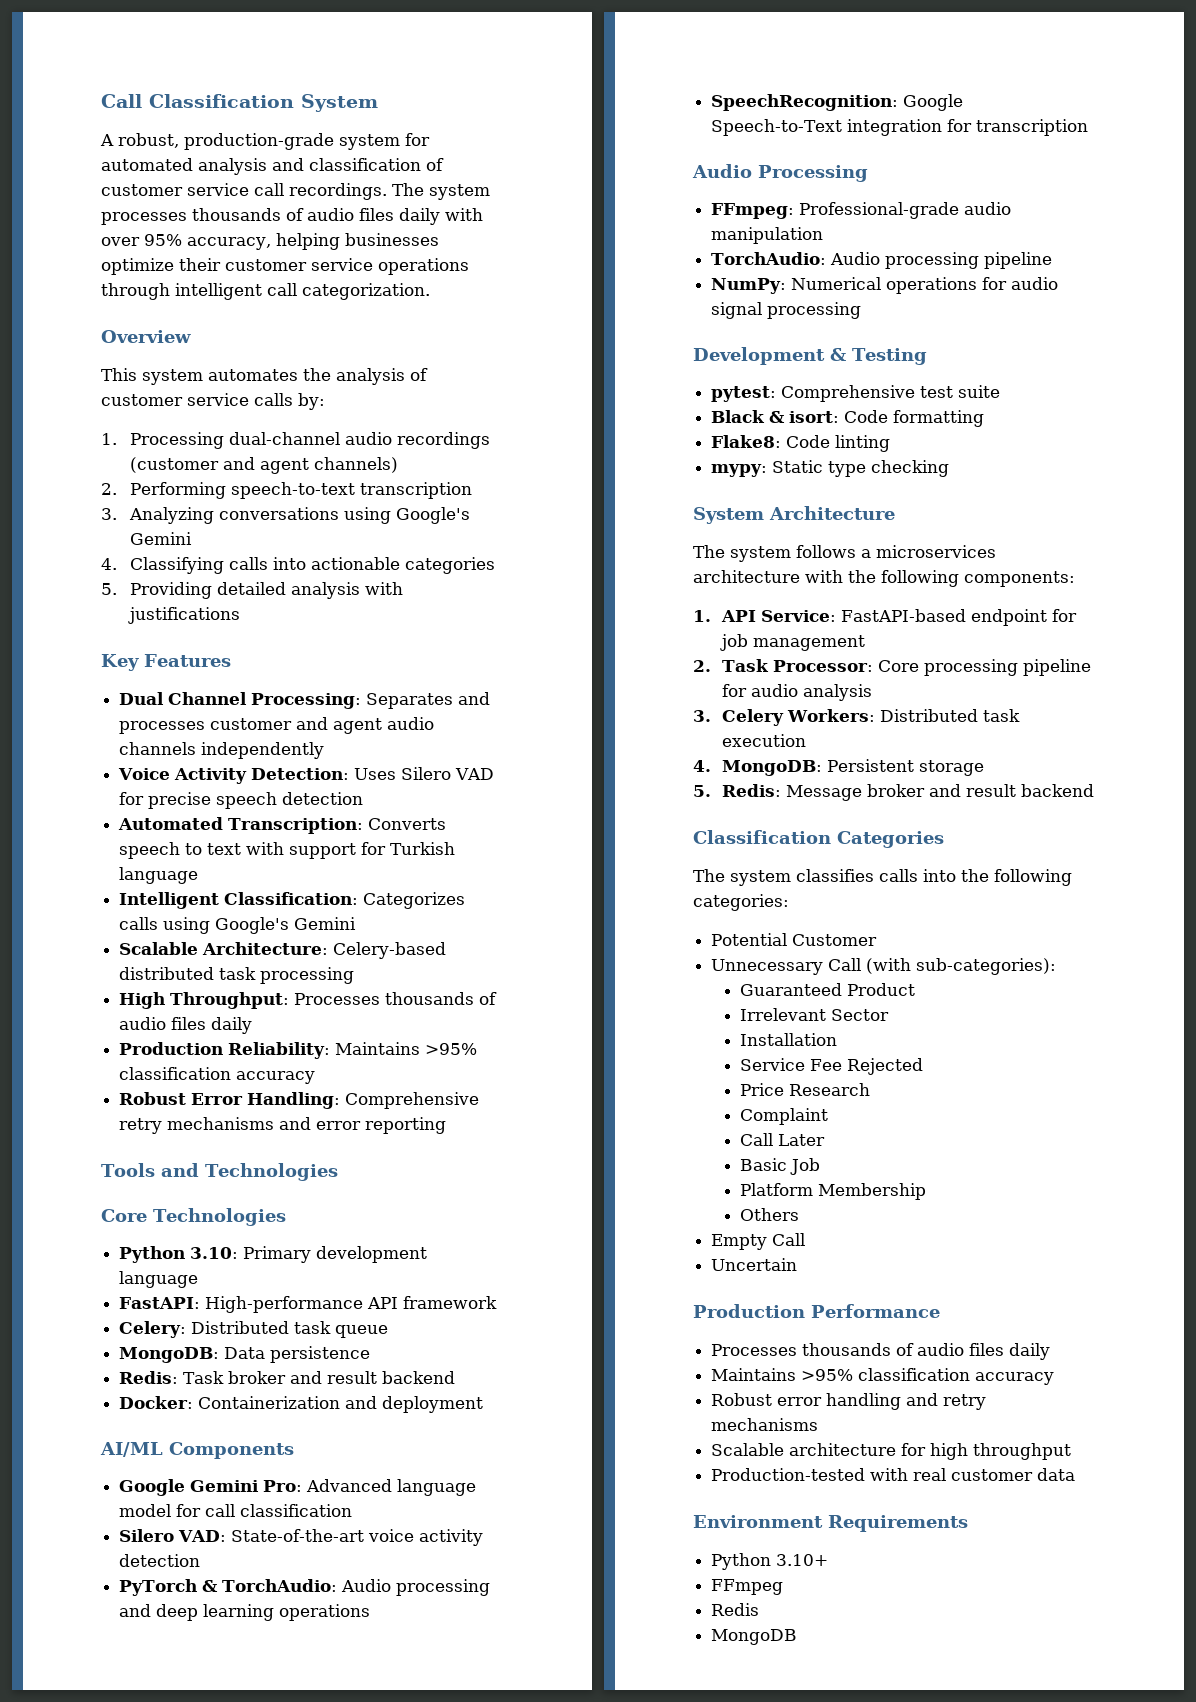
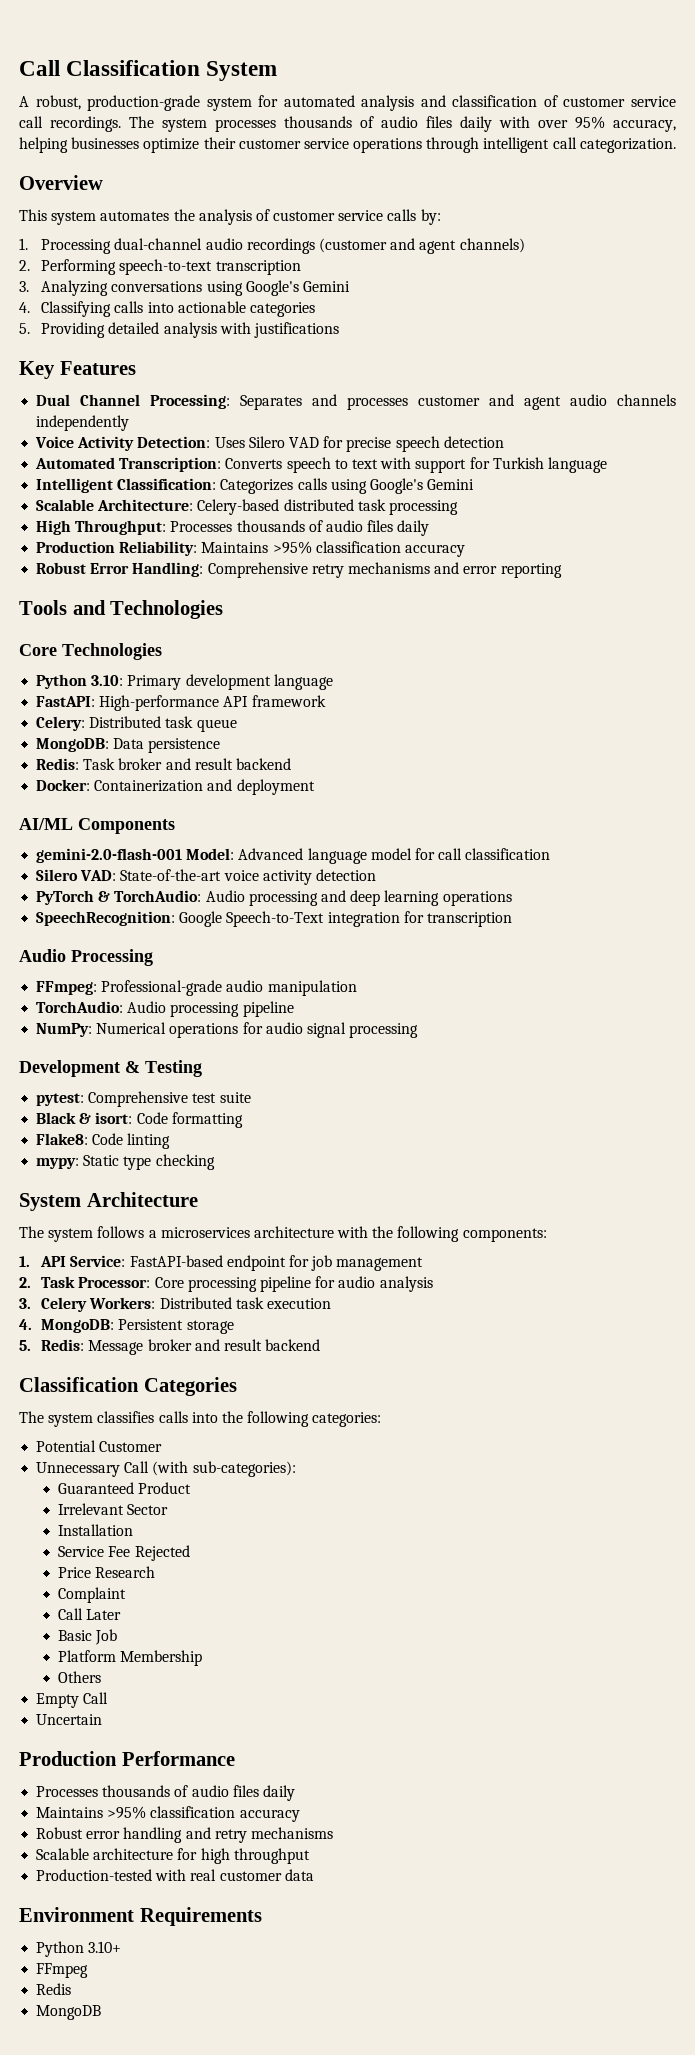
[119,1479,303,1496] Google Gemini Pro: -> [36,848,235,863] gemini-2.0-flash-001 Model:

